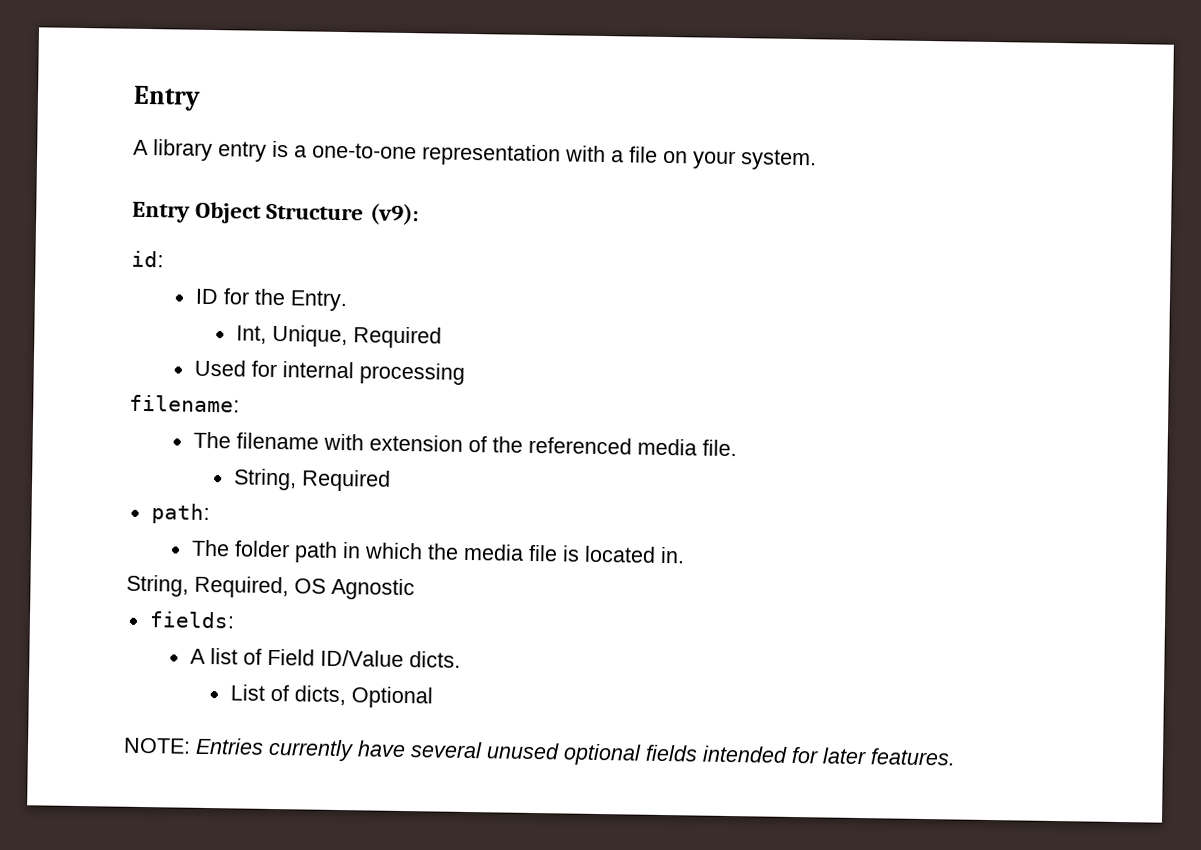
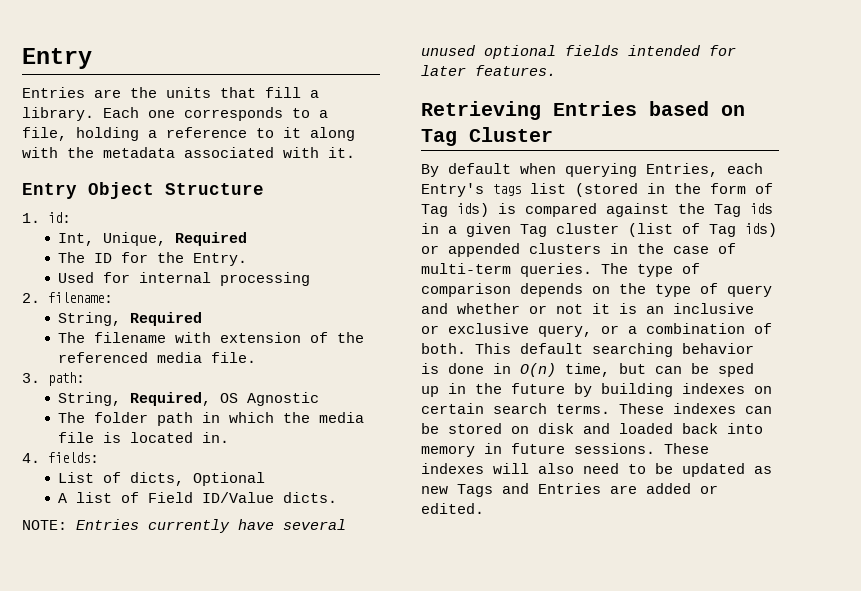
[133,139,817,171] A library entry is a one-to-one representation with a file on your system. -> [22,87,319,98] [22,107,328,121] [22,127,355,141] [22,147,355,158] Entries are the units that fill a library. Each one corresponds to a file, holding a reference to it along with the metadata associated with it.
[369,203,419,226] (v9): // -> [22,213,40,223] // 1.
(164, 259) none -> [58,232,248,246] [58,252,86,263] Int, Unique, Required // The
[235,324,442,349] // Int, Unique, Required -> (248, 259) none
(465, 373) none -> [22,293,40,303] 2.
(240, 403) none -> [58,312,203,326] // String, Required
[232,468,391,492] [150,503,210,525] // String, Required // path: -> [22,372,85,386] [58,392,320,406] // 3. path: // String, Required, OS Agnostic
[126,574,415,601] [148,611,235,629] String, Required, OS Agnostic // fields: -> [22,452,99,463] [58,472,266,486] 4. fields: // List of dicts, Optional
[229,684,433,709] // List of dicts, Optional -> (338, 497) none
(956, 757) none -> [421,101,745,120] [421,127,553,146] [421,163,763,177] [421,183,773,197] [421,203,773,217] [421,223,777,237] [421,243,736,257] [421,263,700,277] [421,283,772,297] [421,303,754,314] [421,323,772,337] [421,343,754,357] [421,363,754,377] [421,383,772,397] [421,403,772,414] [421,423,763,434] [421,443,709,457] [421,463,772,477] [421,483,718,497] [421,503,484,514] // Retrieving Entries based on Tag Cluster // By default when querying Entries, each Entry's tags list (stored in the form of Tag ids) is compared against the Tag ids in a given Tag cluster (list of Tag ids) or appended clusters in the case of multi-term queries. The type of comparison depends on the type of query and whether or not it is an inclusive or exclusive query, or a combination of both. This default searching behavior is done in O(n) time, but can be sped up in the future by building indexes on certain search terms. These indexes can be stored on disk and loaded back into memory in future sessions. These indexes will also need to be updated as new Tags and Entries are added or edited.

